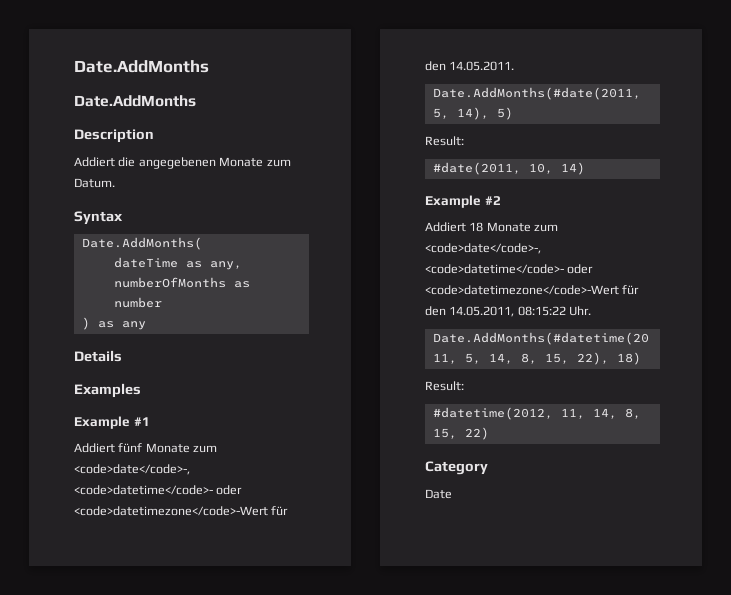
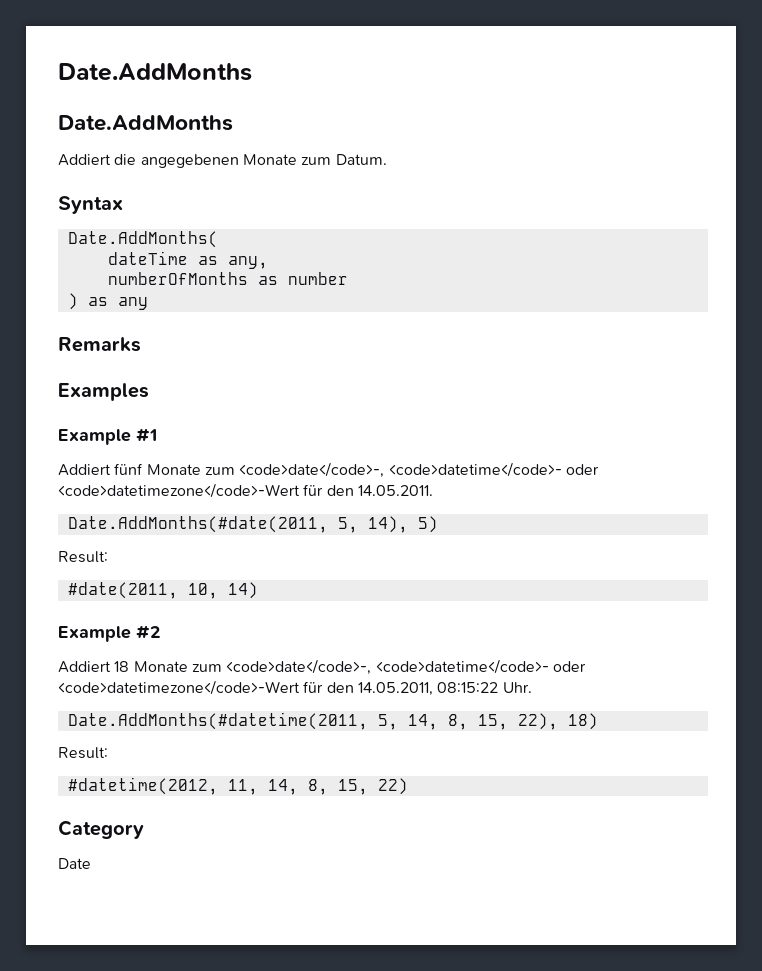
[74,129,154,143] // Description -> (233, 123) none
[74,350,122,362] Details -> [58,337,141,352] Remarks

